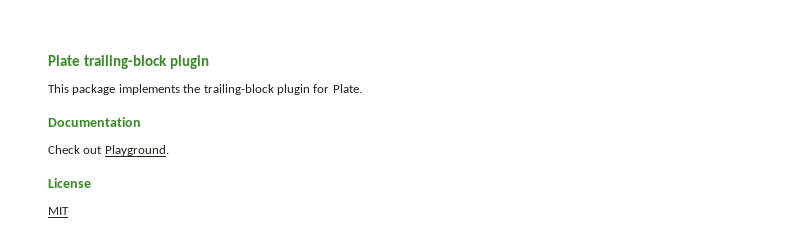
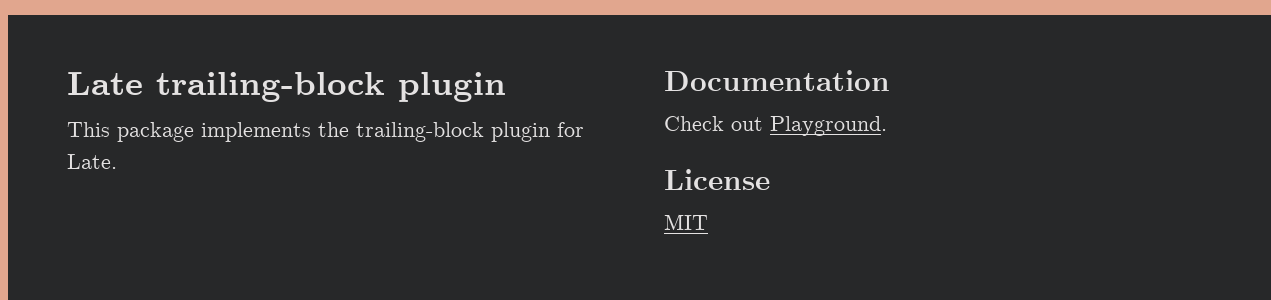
[48,55,80,66] Plate -> [67,72,143,95] Late
[332,84,362,93] Plate. -> [67,154,117,169] Late.

